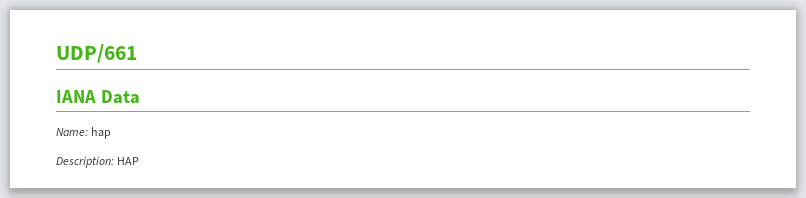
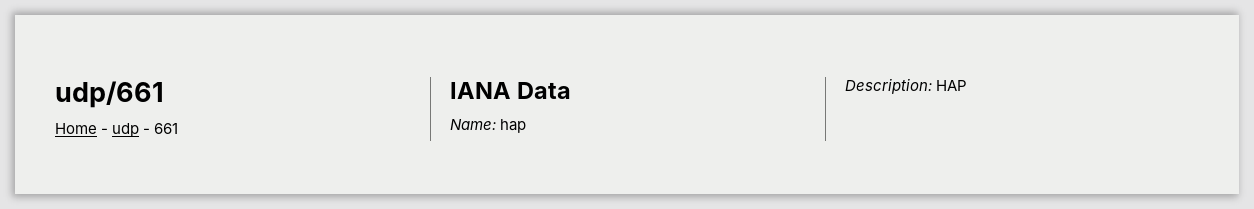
[56,44,137,63] UDP/661 -> [55,81,164,108] [55,123,179,137] udp/661 // Home - udp - 661

